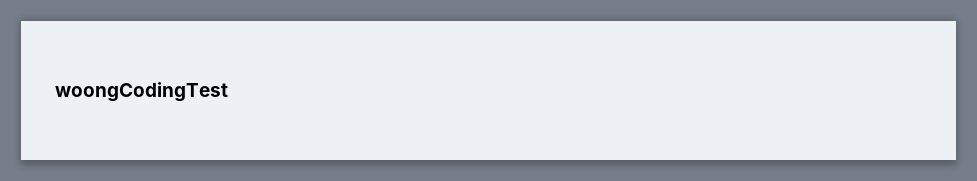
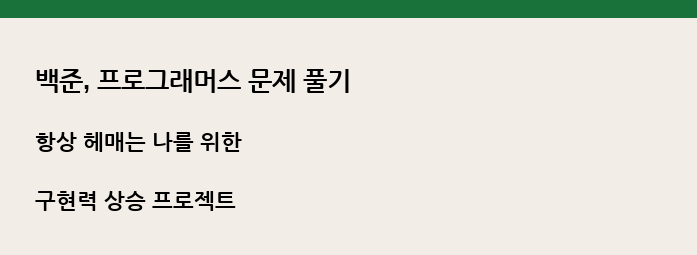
[55,82,228,102] woongCodingTest -> [35,69,351,93] [35,132,242,152] [35,191,236,211] 백준, 프로그래머스 문제 풀기 // 항상 헤매는 나를 위한 // 구현력 상승 프로젝트

